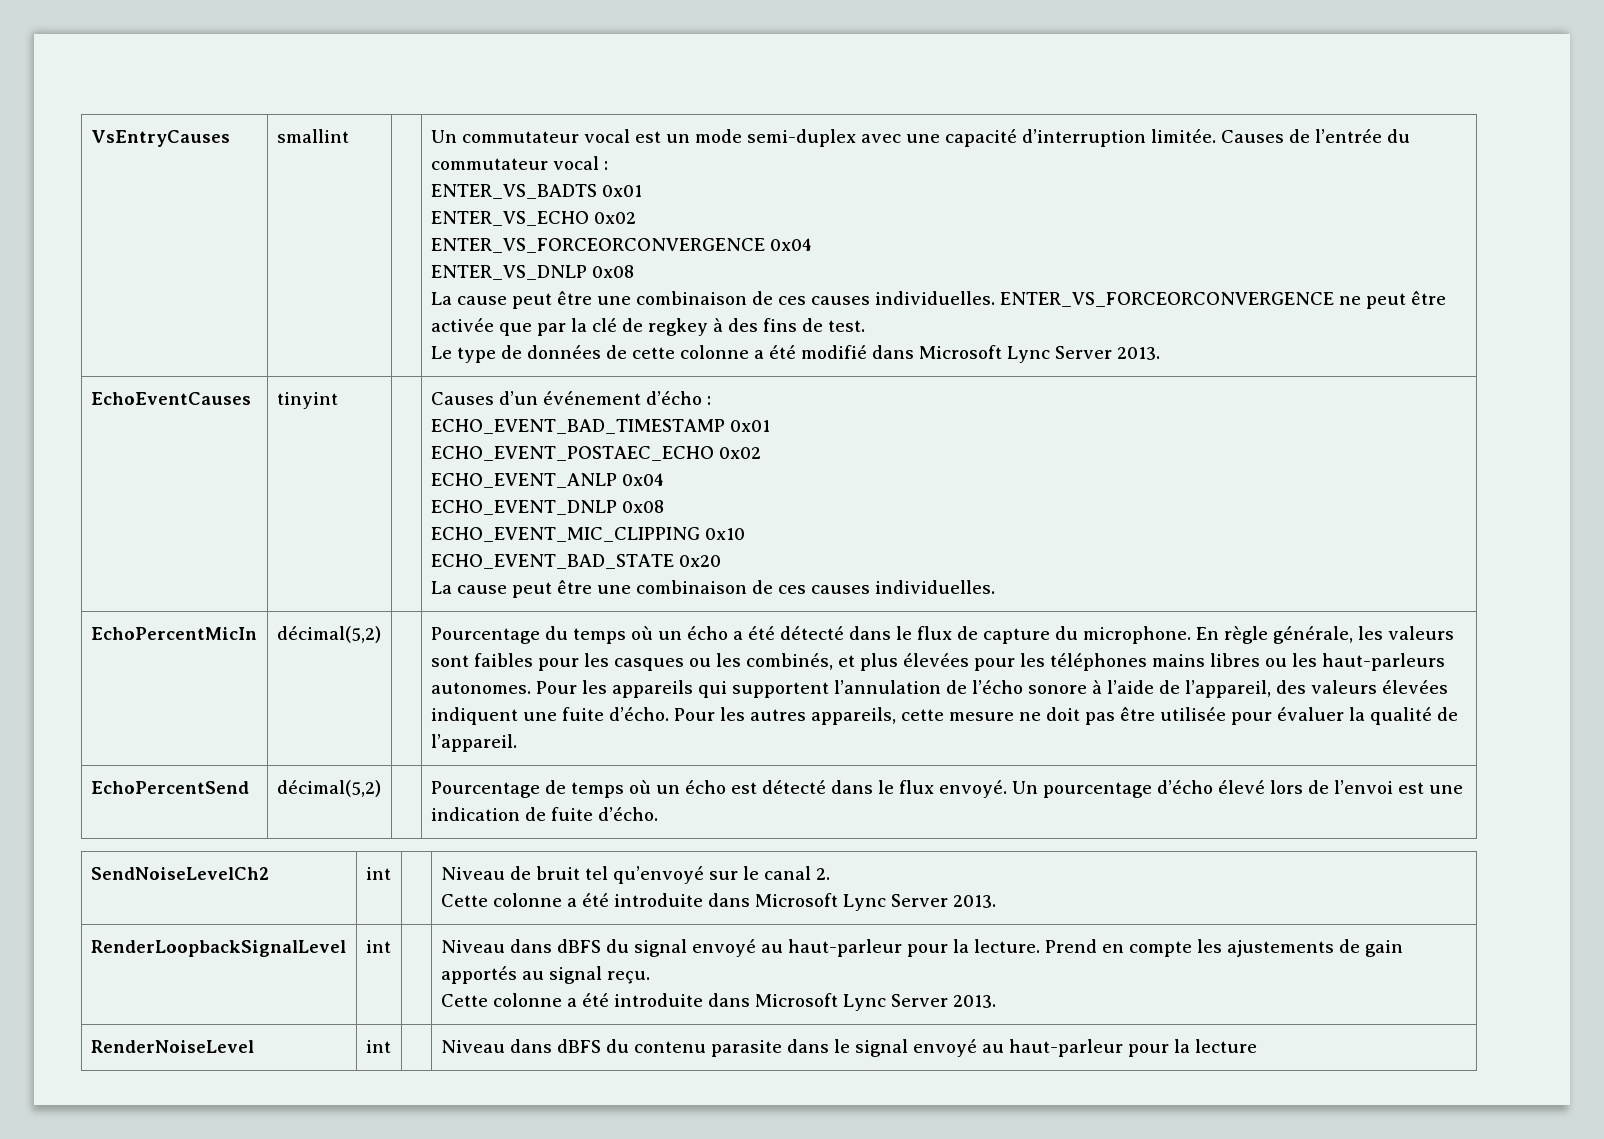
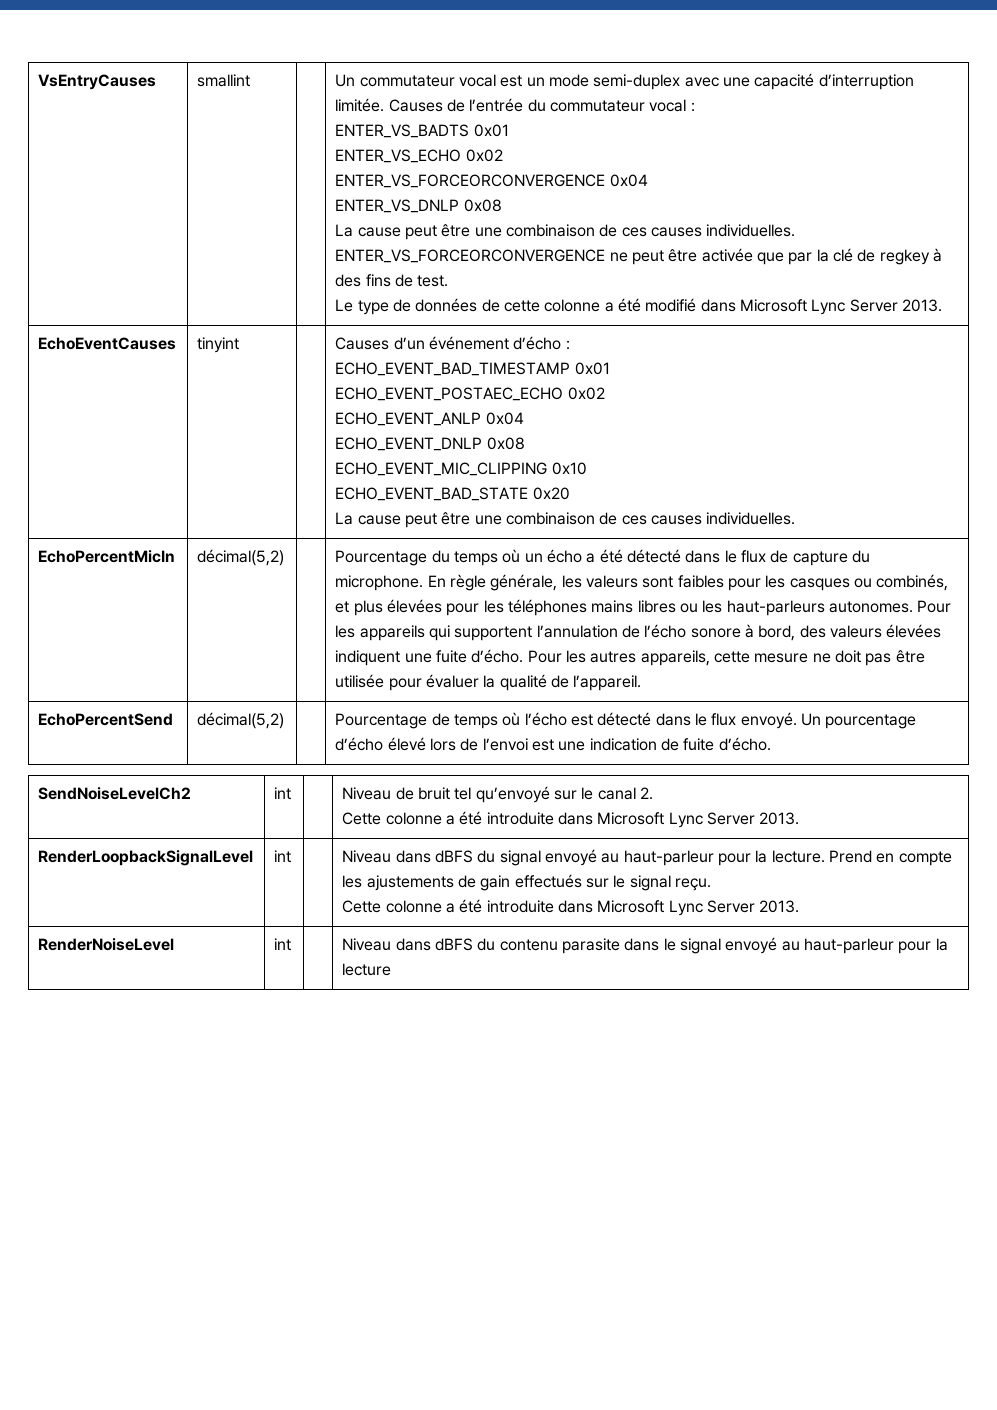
[715,653,741,667] les -> (872, 583) none
[1106,680,1271,698] l’aide de l’appareil, -> [758,625,796,641] bord,
[655,780,726,794] un écho -> [524,712,567,726] l’écho
[440,966,544,984] apportés au -> [514,874,626,888] effectués sur le

